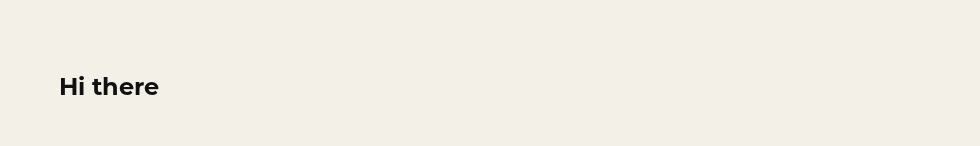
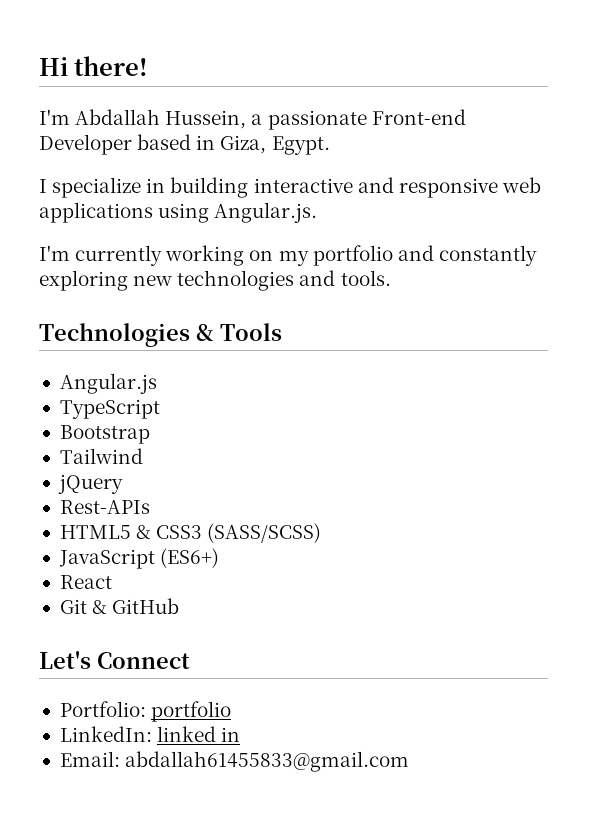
[92,77,159,95] there -> [74,56,149,76] [39,109,466,130] [39,134,330,155] [39,177,541,198] [39,202,318,223] [39,245,537,266] [39,270,391,291] [39,323,282,347] [59,373,157,394] [59,399,160,419] [59,425,150,444] [59,448,143,464] [57,474,123,494] [59,500,150,514] [59,523,322,543] [58,548,220,569] [59,575,112,589] [59,598,180,614] [39,651,190,669] [59,701,232,722] [59,726,241,742] [59,751,410,772] there! // I'm Abdallah Hussein, a passionate Front-end Developer based in Giza, Egypt. // I specialize in building interactive and responsive web applications using Angular.js. // I'm currently working on my portfolio and constantly exploring new technologies and tools. // Technologies & Tools // Angular.js // TypeScript // Bootstrap // Tailwind // jQuery // Rest-APIs // HTML5 & CSS3 (SASS/SCSS) // JavaScript (ES6+) // React // Git & GitHub // Let's Connect // Portfolio: portfolio // LinkedIn: linked in // Email: abdallah61455833@gmail.com

